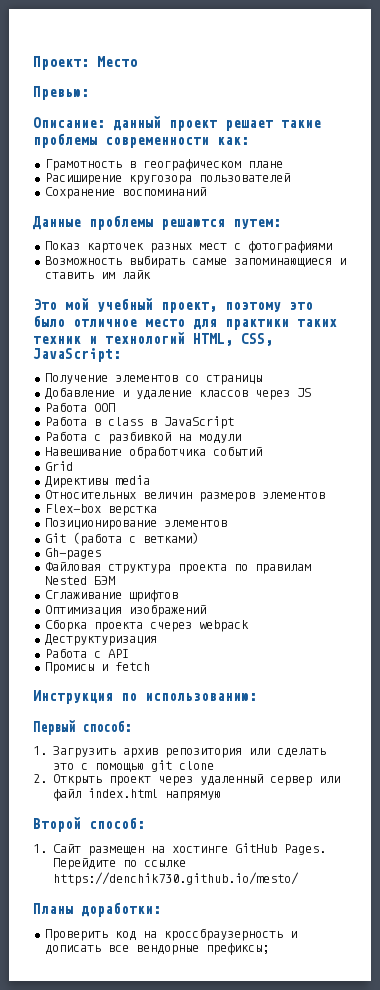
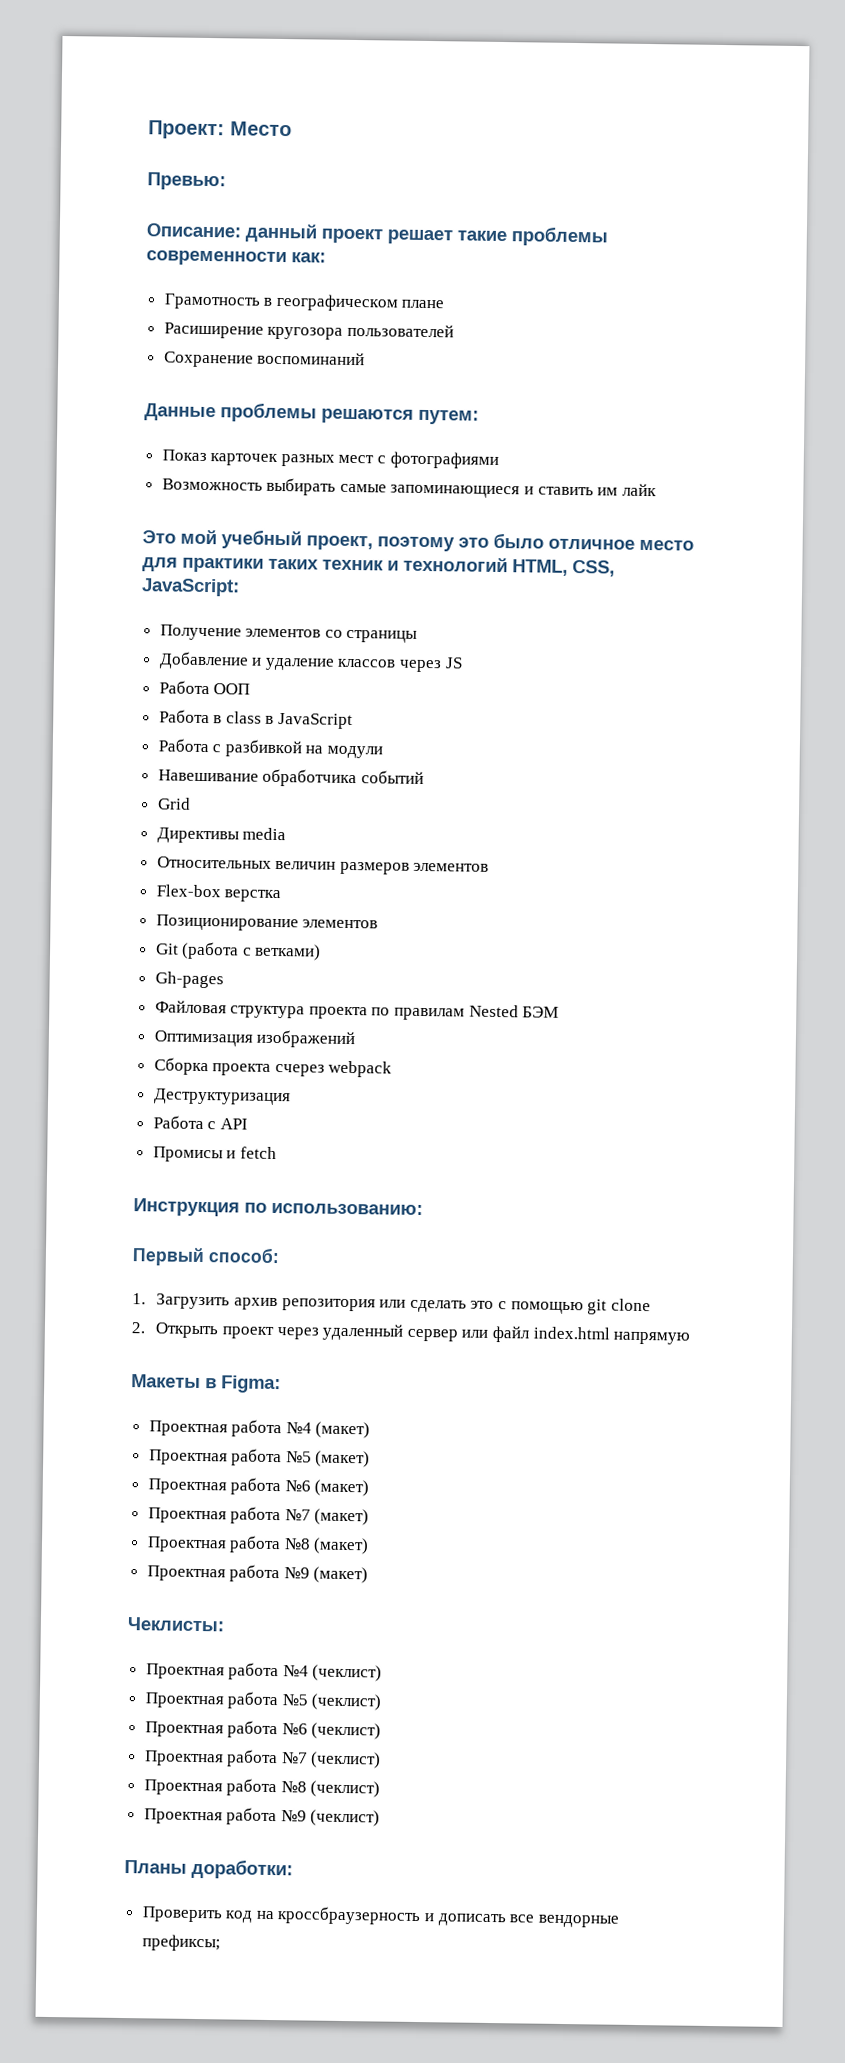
[44,590,178,602] // Сглаживание шрифтов -> (560, 1012) none
[33,817,145,832] [33,843,326,856] [52,858,186,870] [52,872,299,886] Второй способ: // 1. Сайт размещен на хостинге GitHub Pages. Перейдите по ссылке https://denchik730.github.io/mesto/ -> [131,1374,281,1394] [148,1419,371,1439] [148,1448,371,1468] [147,1477,370,1497] [147,1506,370,1526] [146,1535,370,1555] [146,1564,369,1584] [127,1617,224,1632] [145,1662,383,1682] [144,1691,382,1711] [144,1720,382,1740] [143,1749,382,1769] [143,1778,381,1798] [143,1807,381,1827] Макеты в Figma: // Проектная работа №4 (макет) // Проектная работа №5 (макет) // Проектная работа №6 (макет) // Проектная работа №7 (макет) // Проектная работа №8 (макет) // Проектная работа №9 (макет) // Чеклисты: // Проектная работа №4 (чеклист) // Проектная работа №5 (чеклист) // Проектная работа №6 (чеклист) // Проектная работа №7 (чеклист) // Проектная работа №8 (чеклист) // Проектная работа №9 (чеклист)

